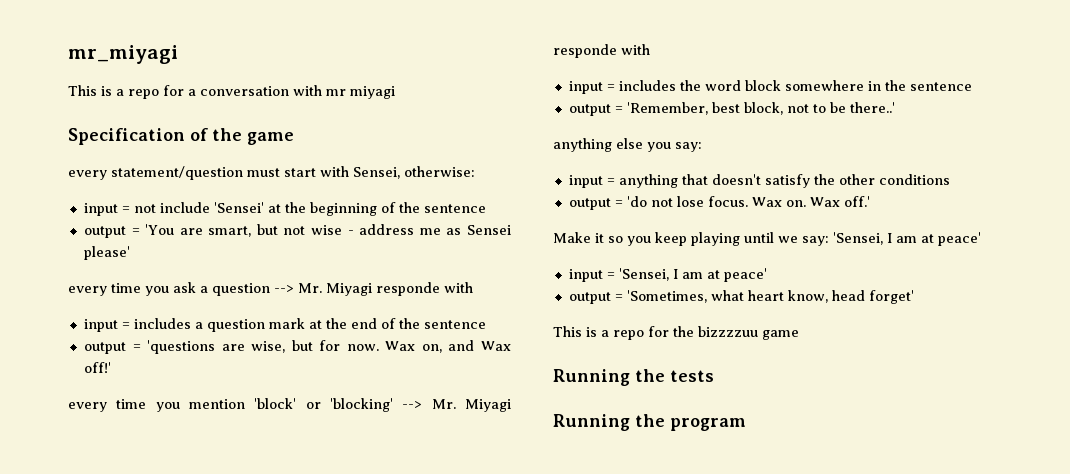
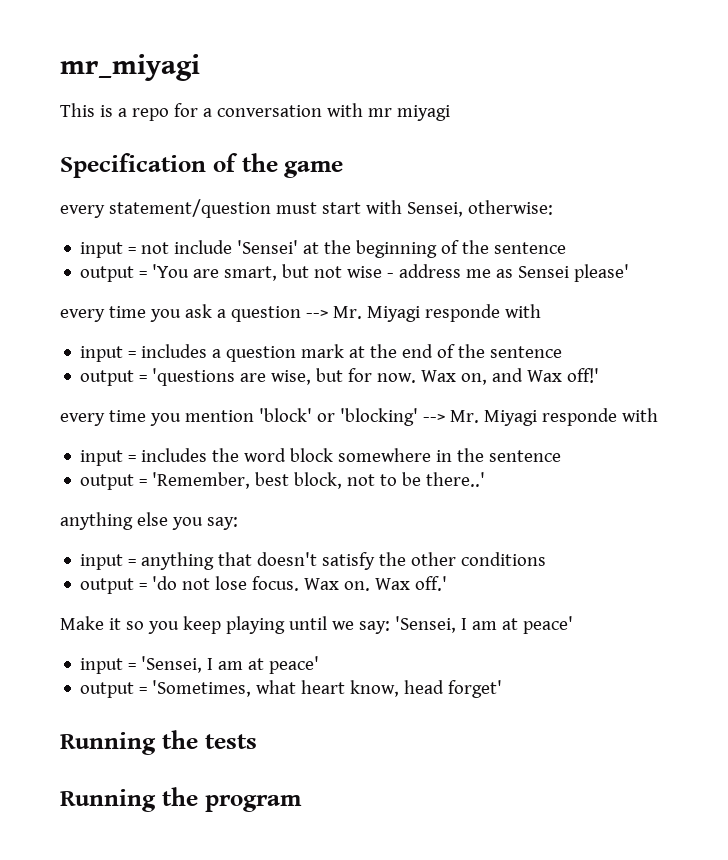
[553,326,799,340] // This is a repo for the bizzzzuu game -> (503, 689) none

